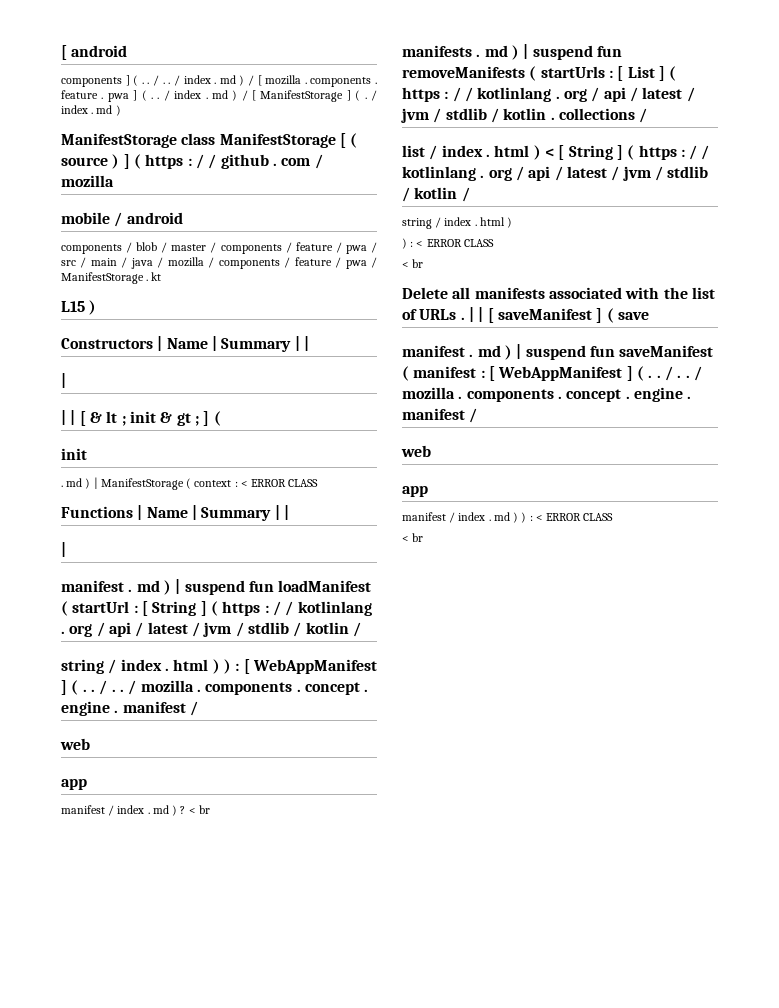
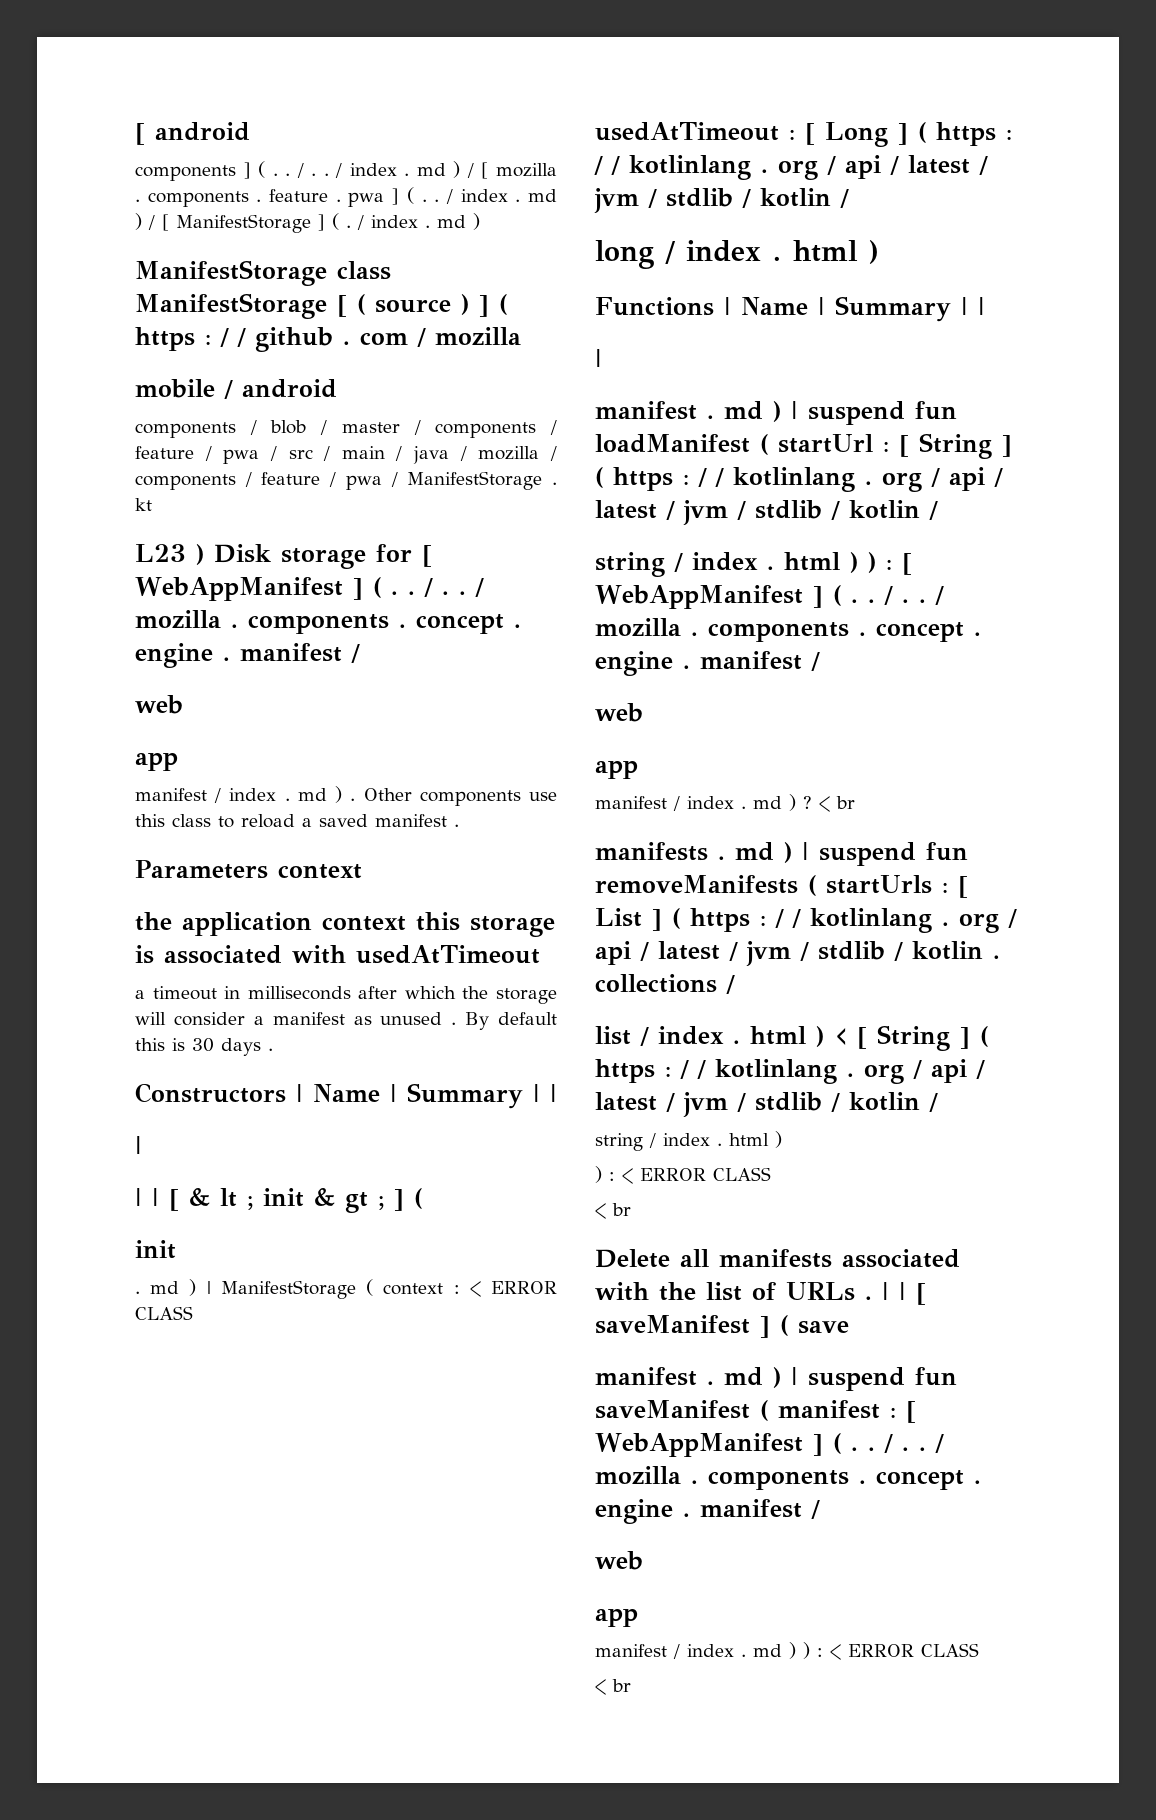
[61,300,97,315] L15 ) -> [135,544,432,569] [135,577,484,601] [135,610,521,634] [135,643,360,668] [135,695,183,714] [135,752,178,771] [135,786,557,806] [135,814,459,828] [135,860,362,879] [135,912,555,937] [135,945,540,964] [135,986,557,1004] [135,1012,557,1030] [135,1038,273,1056] L23 ) Disk storage for [ WebAppManifest ] ( . . / . . / mozilla . components . concept . engine . manifest / // web // app // manifest / index . md ) . Other components use this class to reload a saved manifest . // Parameters context // the application context this storage is associated with usedAtTimeout // a timeout in milliseconds after which the storage will consider a manifest as unused . By default this is 30 days .
(319, 483) none -> [595,122,1012,147] [594,155,988,180] [594,188,849,213] [595,240,879,269] // usedAtTimeout : [ Long ] ( https : / / kotlinlang . org / api / latest / jvm / stdlib / kotlin / // long / index . html )

